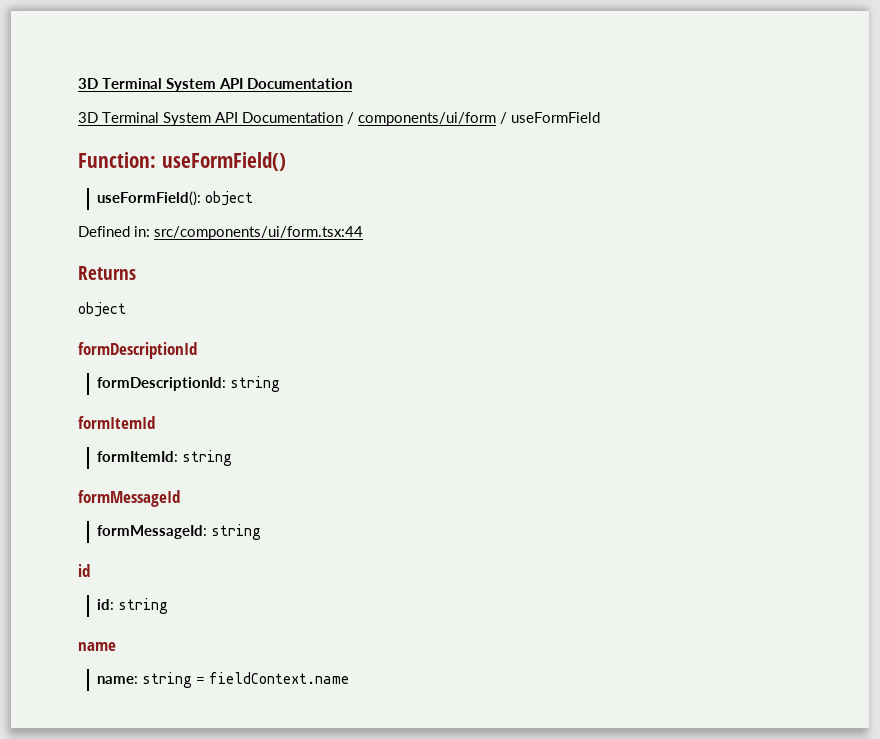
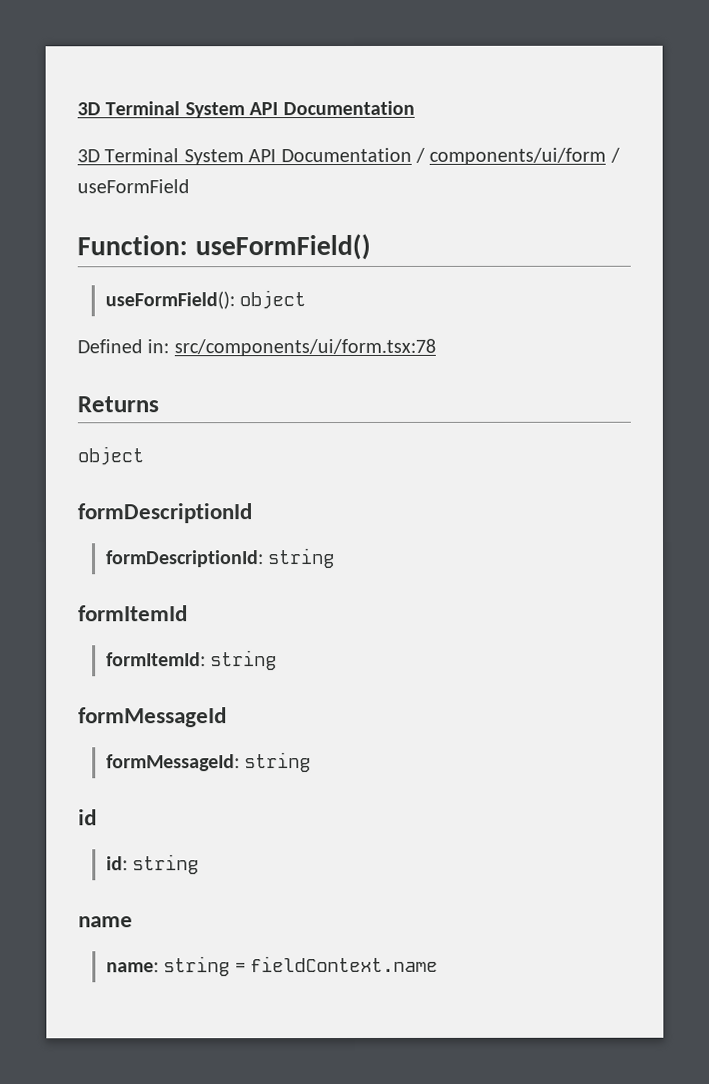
[154,226,363,240] src/components/ui/form.tsx:44 -> [173,338,436,357] src/components/ui/form.tsx:78

